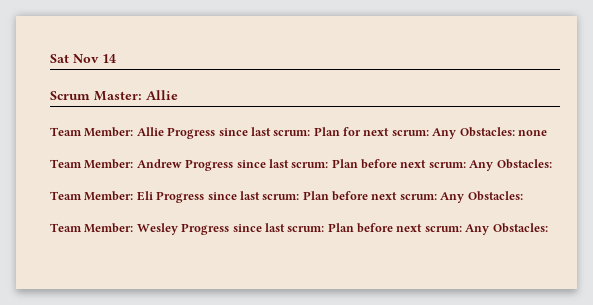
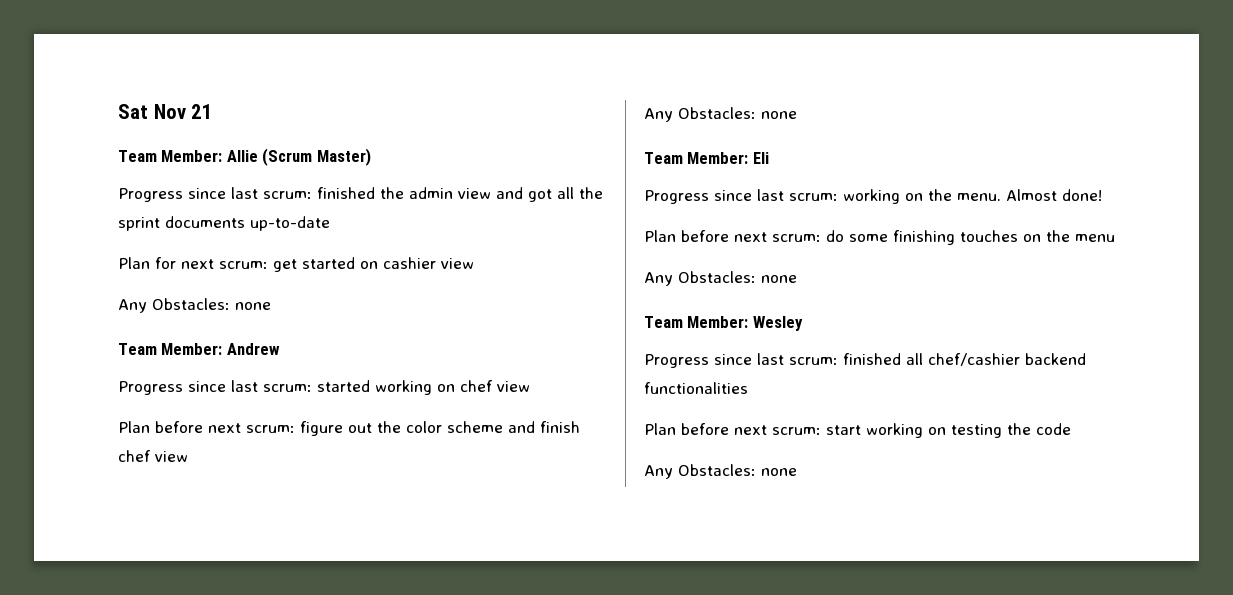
[102,54,116,63] [50,90,178,101] 14 // Scrum Master: Allie -> [191,104,212,119] 21
[167,127,429,139] Progress since last scrum: Plan for next scrum: -> [262,148,371,166] [118,187,603,202] [118,216,330,231] [118,257,474,272] (Scrum Master) // Progress since last scrum: finished the admin view and got all the sprint documents up-to-date // Plan for next scrum: get started on cashier view //
[185,159,552,171] Progress since last scrum: Plan before next scrum: Any Obstacles: -> [118,380,530,395] [118,421,580,436] [118,450,188,462] [644,107,797,122] // Progress since last scrum: started working on chef view // Plan before next scrum: figure out the color scheme and finish chef view // Any Obstacles: none
[156,191,523,203] Progress since last scrum: Plan before next scrum: Any Obstacles: -> [644,189,1102,204] [644,230,1115,245] [644,271,797,286] // Progress since last scrum: working on the menu. Almost done! // Plan before next scrum: do some finishing touches on the menu // Any Obstacles: none
[181,223,548,235] Progress since last scrum: Plan before next scrum: Any Obstacles: -> [644,353,1086,368] [644,382,748,394] [644,423,1071,438] [644,464,797,479] // Progress since last scrum: finished all chef/cashier backend functionalities // Plan before next scrum: start working on testing the code // Any Obstacles: none

